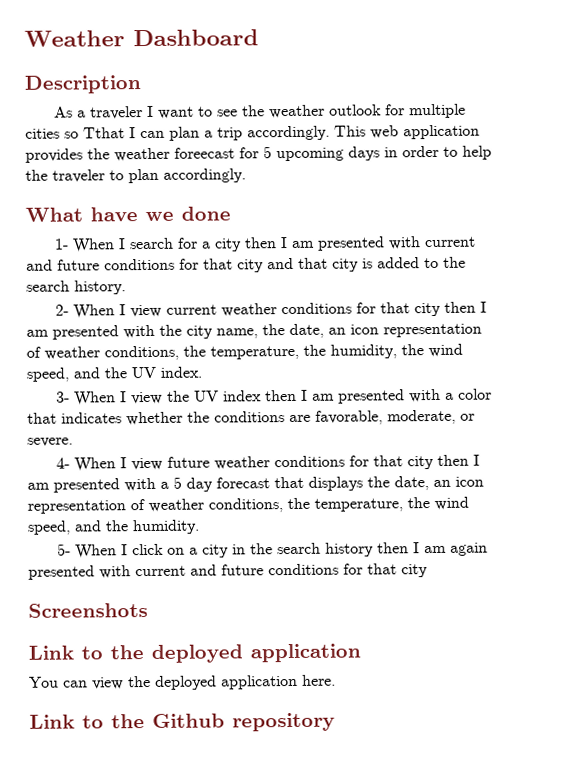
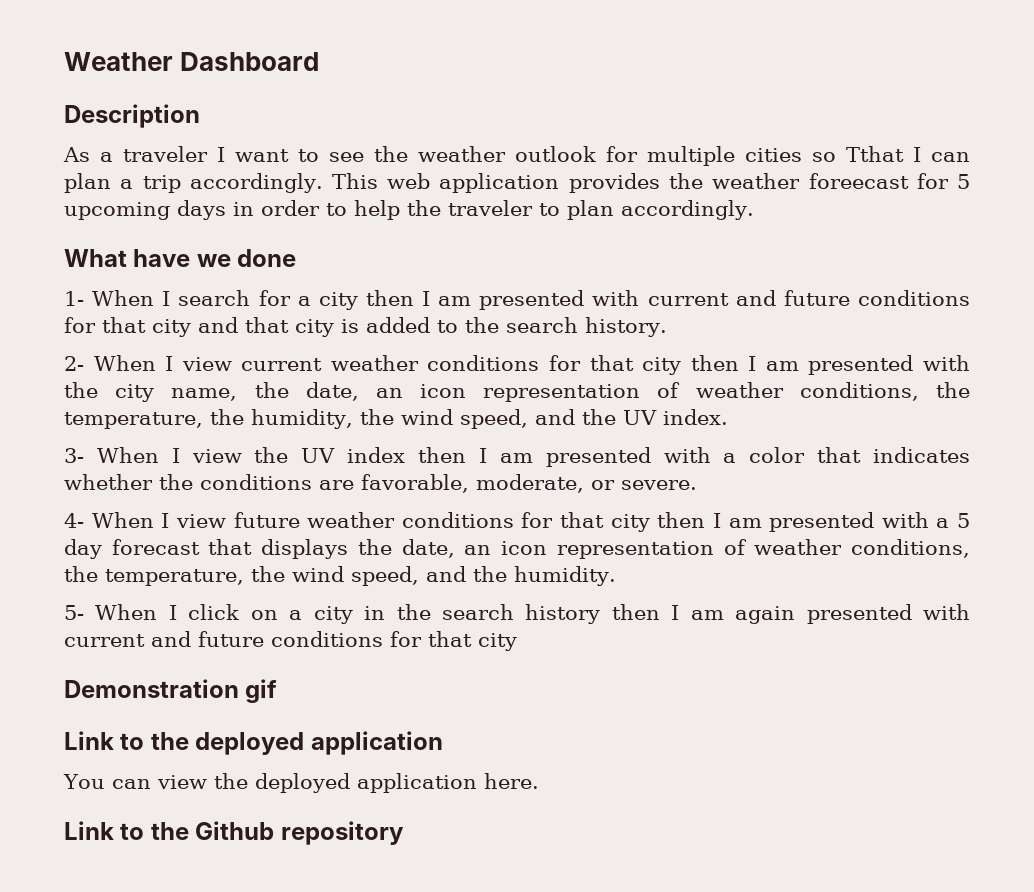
[28,603,148,618] Screenshots -> [64,679,278,703] Demonstration gif

